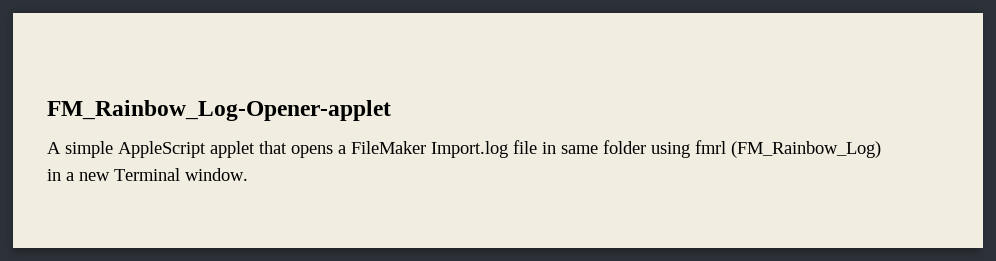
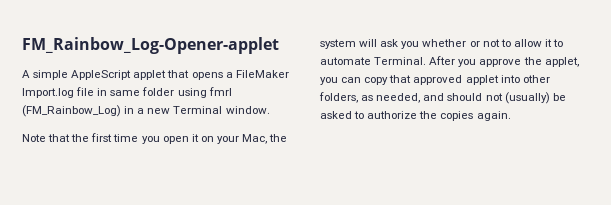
(248, 174) none -> [22,133,288,144] [320,39,564,49] [320,56,579,67] [320,75,550,85] [319,92,566,104] [320,111,511,121] // Note that the first time you open it on your Mac, the system will ask you whether or not to allow it to automate Terminal. After you approve the applet, you can copy that approved applet into other folders, as needed, and should not (usually) be asked to authorize the copies again.

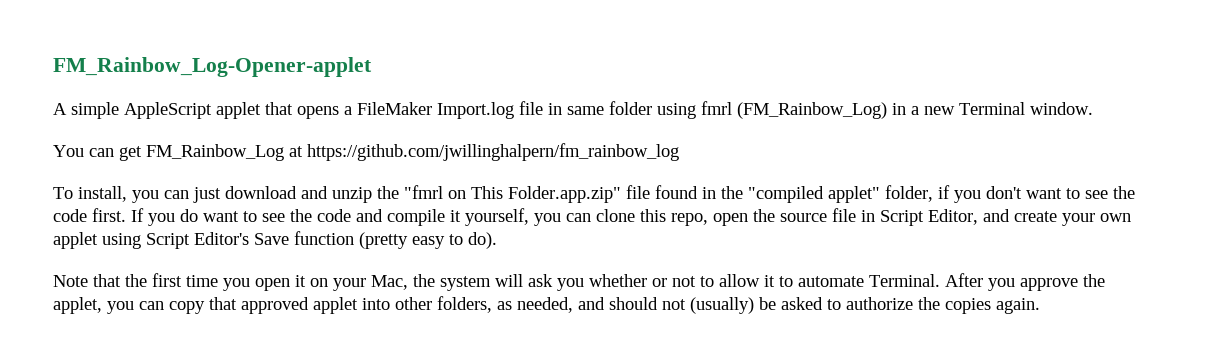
(270, 110) none -> [53,143,679,161] [53,185,1135,203] [53,208,1131,226] [53,231,497,249] // You can get FM_Rainbow_Log at https://github.com/jwillinghalpern/fm_rainbow_log // To install, you can just download and unzip the "fmrl on This Folder.app.zip" file found in the "compiled applet" folder, if you don't want to see the code first. If you do want to see the code and compile it yourself, you can clone this repo, open the source file in Script Editor, and create your own applet using Script Editor's Save function (pretty easy to do).

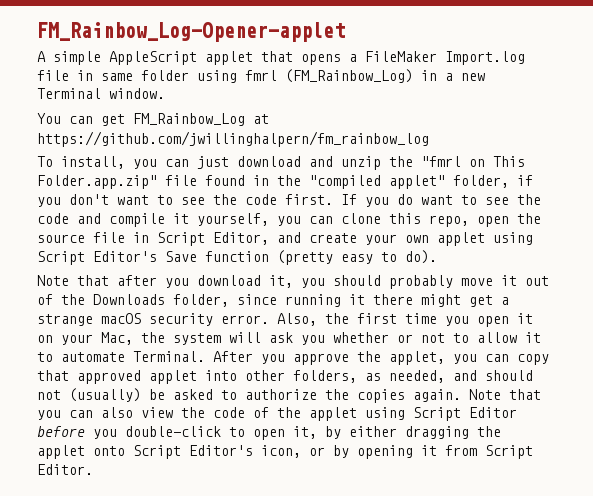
(121, 280) none -> [117,275,549,289] [37,294,509,307] [37,313,317,326] after you download it, you should probably move it out of the Downloads folder, since running it there might get a strange macOS security error. Also,
(1040, 306) none -> [469,389,541,400] [37,407,517,421] [37,426,501,440] [37,445,533,459] [37,464,93,475] Note that you can also view the code of the applet using Script Editor before you double-click to open it, by either dragging the applet onto Script Editor's icon, or by opening it from Script Editor.

